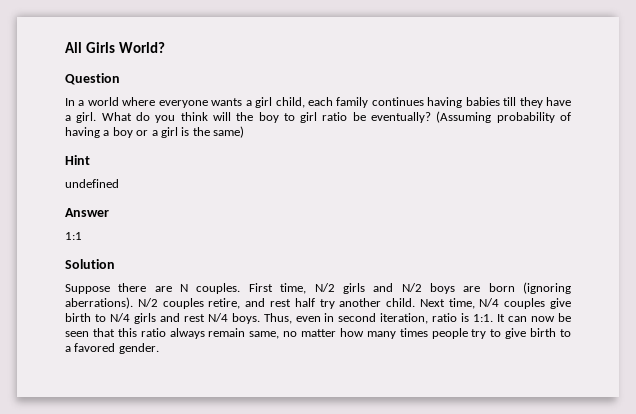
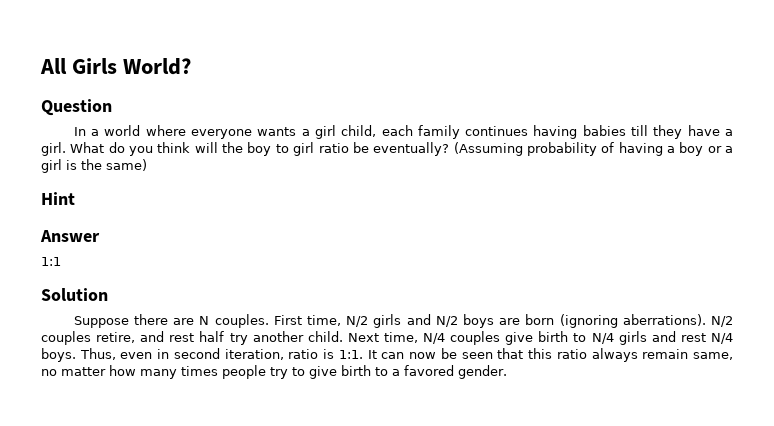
[65,179,119,188] // undefined -> (75, 198) none

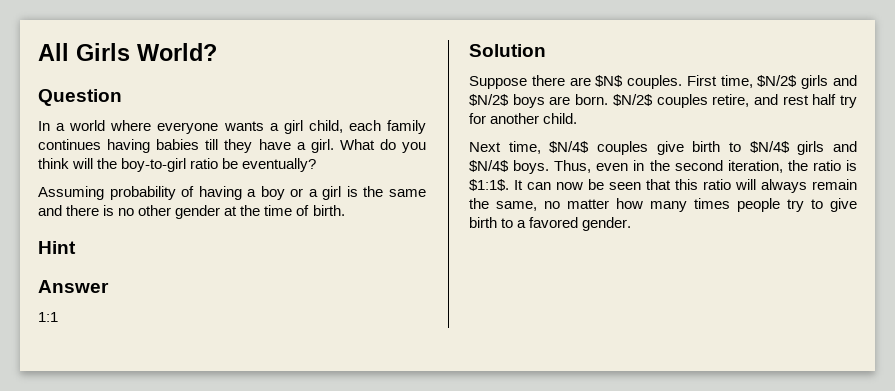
[247,142,315,156] boy to girl -> [121,158,187,172] boy-to-girl
[453,142,523,156] (Assuming -> [38,186,104,200] // Assuming
[106,159,147,171] same) -> [389,189,427,197] [38,205,345,219] same and there is no other gender at the time of birth.
[199,316,210,325] N -> [595,75,624,87] $N$
[346,314,458,328] N/2 girls and N/2 -> [757,75,857,89] [469,94,509,106] $N/2$ girls and $N/2$
[525,314,734,328] born (ignoring aberrations). N/2 -> [575,94,653,106] born. $N/2$
(248, 339) none -> [469,113,486,124] for
(343, 336) none -> (578, 118) //
[423,333,446,344] N/4 -> [549,141,590,153] $N/4$
[591,331,733,345] N/4 girls and rest N/4 -> [749,141,857,155] [469,160,509,172] $N/4$ girls and $N/4$
(170, 354) none -> [649,160,670,171] the
(284, 354) none -> [787,160,808,171] the
[338,350,363,359] 1:1. -> [469,179,509,191] $1:1$.
(587, 354) none -> [735,179,756,190] will
(689, 354) none -> [469,198,489,209] the

